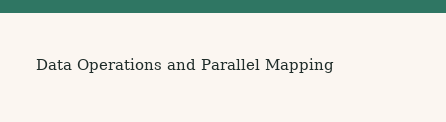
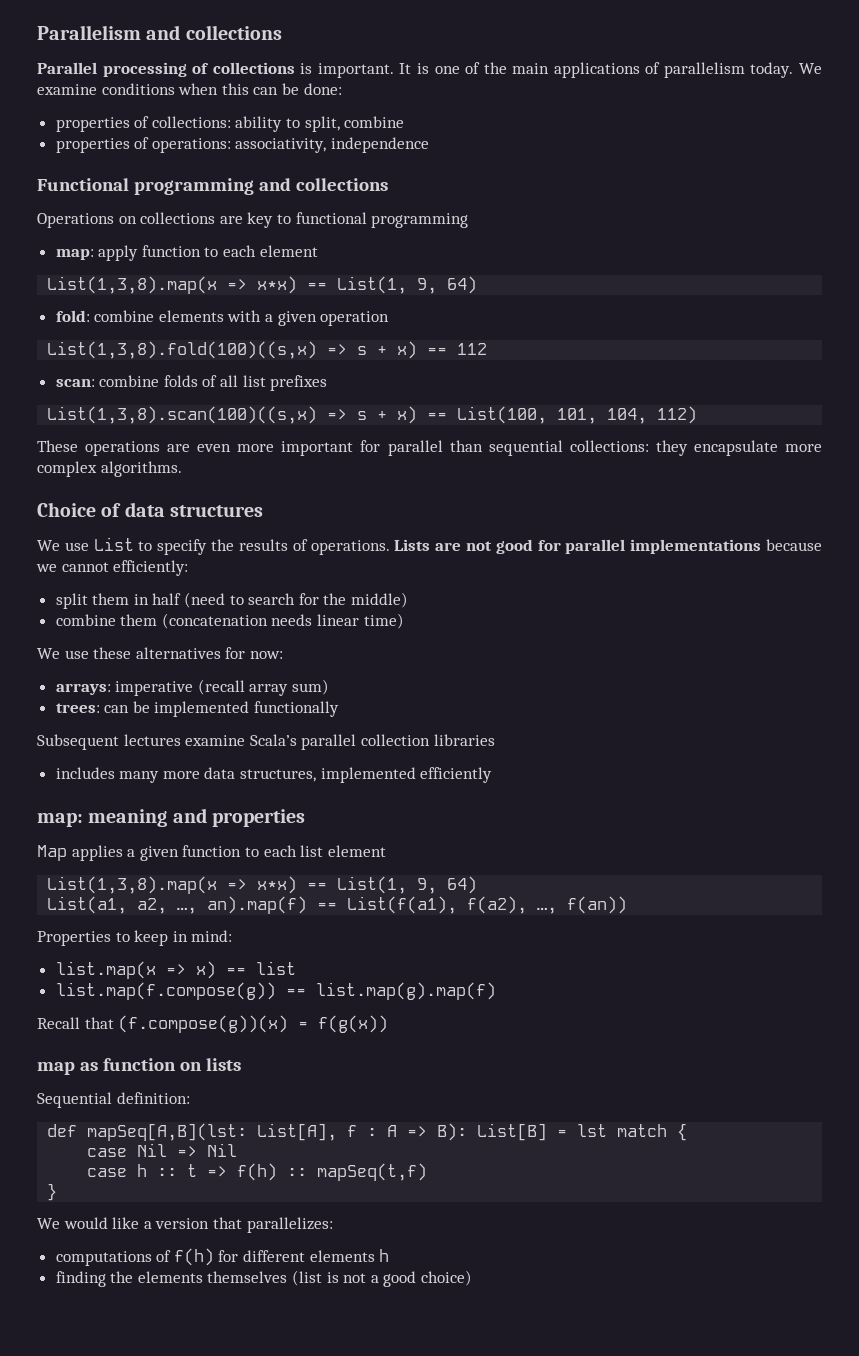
[36,58,334,73] Data Operations and Parallel Mapping -> [37,25,282,40] [37,62,822,78] [37,83,342,95] [55,116,405,132] [55,137,430,153] [37,178,388,195] [37,212,469,228] [55,245,318,261] [47,276,478,294] [55,310,390,326] [47,341,488,359] [55,375,328,391] [47,406,698,424] [37,440,823,456] [37,461,182,477] [37,502,264,517] [37,537,822,555] [36,560,189,576] [55,592,409,609] [55,613,404,629] [37,647,283,659] [55,679,330,696] [55,701,340,717] [37,734,495,750] [55,767,493,783] [37,808,306,827] [37,845,386,861] [47,876,478,894] [47,896,628,914] [37,930,233,946] [55,961,296,979] [55,982,496,1000] [37,1015,389,1033] [37,1058,241,1075] [37,1092,190,1108] [47,1123,688,1141] [87,1143,238,1157] [87,1163,428,1181] [47,1183,58,1201] [37,1217,333,1233] [55,1248,390,1266] [55,1270,473,1287] Parallelism and collections // Parallel processing of collections is important. It is one of the main applications of parallelism today. We examine conditions when this can be done: // properties of collections: ability to split, combine // properties of operations: associativity, independence // Functional programming and collections // Operations on collections are key to functional programming // map: apply function to each element // List(1,3,8).map(x => x*x) == List(1, 9, 64) // fold: combine elements with a given operation // List(1,3,8).fold(100)((s,x) => s + x) == 112 // scan: combine folds of all list prefixes // List(1,3,8).scan(100)((s,x) => s + x) == List(100, 101, 104, 112) // These operations are even more important for parallel than sequential collections: they encapsulate more complex algorithms. // Choice of data structures // We use List to specify the results of operations. Lists are not good for parallel implementations because we cannot efficiently: // split them in half (need to search for the middle) // combine them (concatenation needs linear time) // We use these alternatives for now: // arrays: imperative (recall array sum) // trees: can be implemented functionally // Subsequent lectures examine Scala’s parallel collection libraries // includes many more data structures, implemented efficiently // map: meaning and properties // Map applies a given function to each list element // List(1,3,8).map(x => x*x) == List(1, 9, 64) // List(a1, a2, …, an).map(f) == List(f(a1), f(a2), …, f(an)) // Properties to keep in mind: // list.map(x => x) == list // list.map(f.compose(g)) == list.map(g).map(f) // Recall that (f.compose(g))(x) = f(g(x)) // map as function on lists // Sequential definition: // def mapSeq[A,B](lst: List[A], f : A => B): List[B] = lst match { // case Nil => Nil // case h :: t => f(h) :: mapSeq(t,f) // } // We would like a version that parallelizes: // computations of f(h) for different elements h // finding the elements themselves (list is not a good choice)

